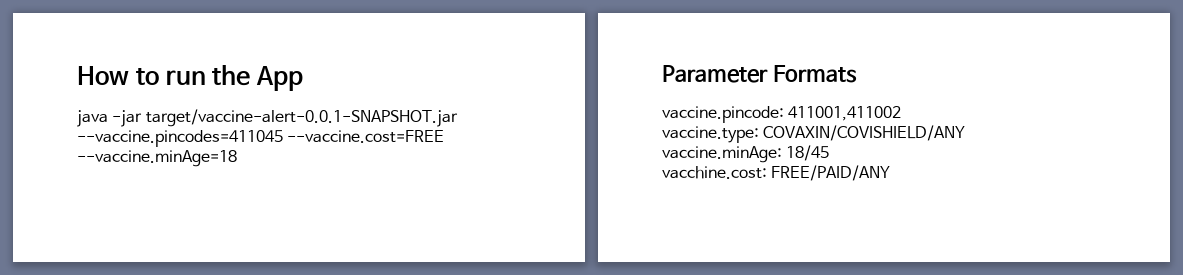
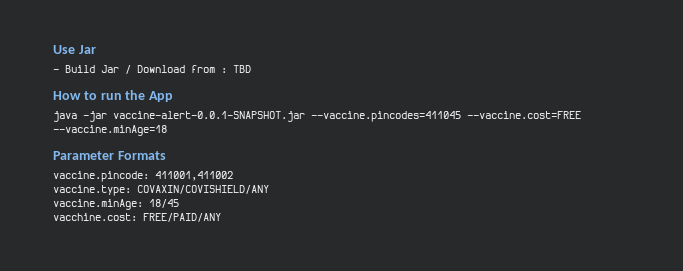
(77, 75) none -> [53,45,96,54] [53,65,251,74] Use Jar // - Build Jar / Download from : TBD //
[145,109,458,127] target/vaccine-alert-0.0.1-SNAPSHOT.jar -> [113,111,305,122] vaccine-alert-0.0.1-SNAPSHOT.jar

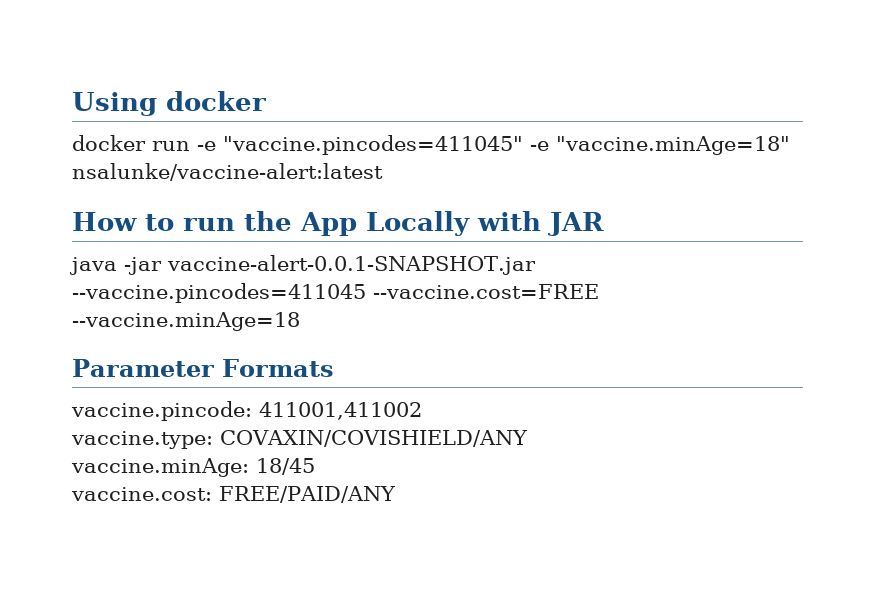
[53,45,96,54] [53,65,251,74] Use Jar // - Build Jar / Download from : TBD -> [72,91,266,116] [72,135,790,155] [72,163,383,181] Using docker // docker run -e "vaccine.pincodes=411045" -e "vaccine.minAge=18" nsalunke/vaccine-alert:latest
(174, 96) none -> [366,211,604,236] Locally with JAR
[53,213,137,221] vacchine.cost: -> [71,487,212,501] vaccine.cost:

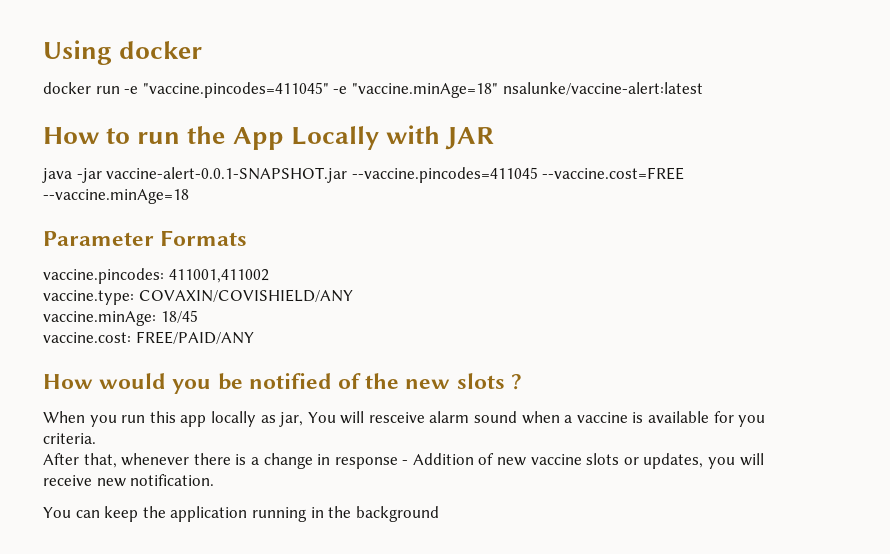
[71,401,252,421] vaccine.pincode: -> [43,268,164,284] vaccine.pincodes:
(396, 494) none -> [43,373,522,394] [43,411,766,427] [43,433,96,444] [43,453,764,469] [43,474,215,487] [43,506,439,522] // How would you be notified of the new slots ? // When you run this app locally as jar, You will resceive alarm sound when a vaccine is available for you criteria. // After that, whenever there is a change in response - Addition of new vaccine slots or updates, you will receive new notification. // You can keep the application running in the background

